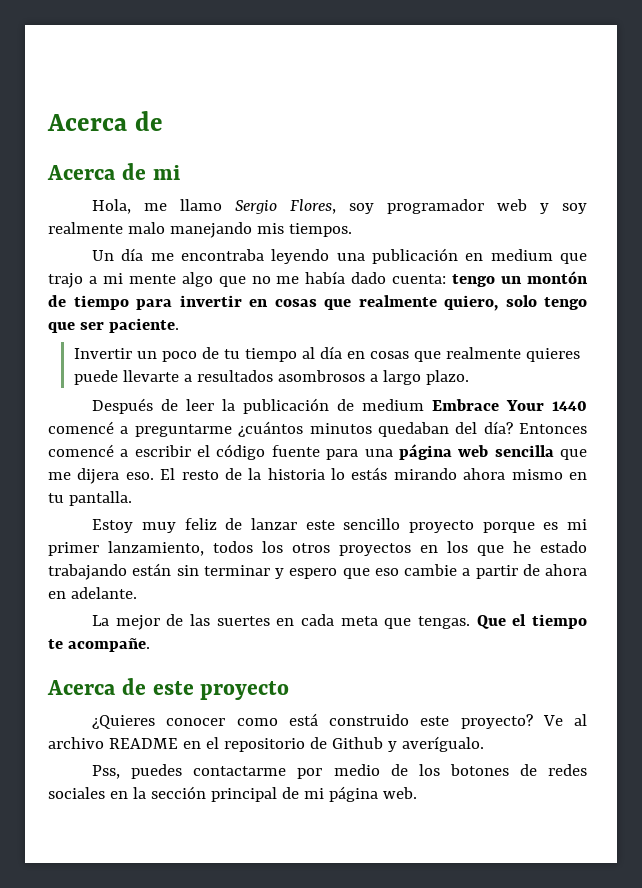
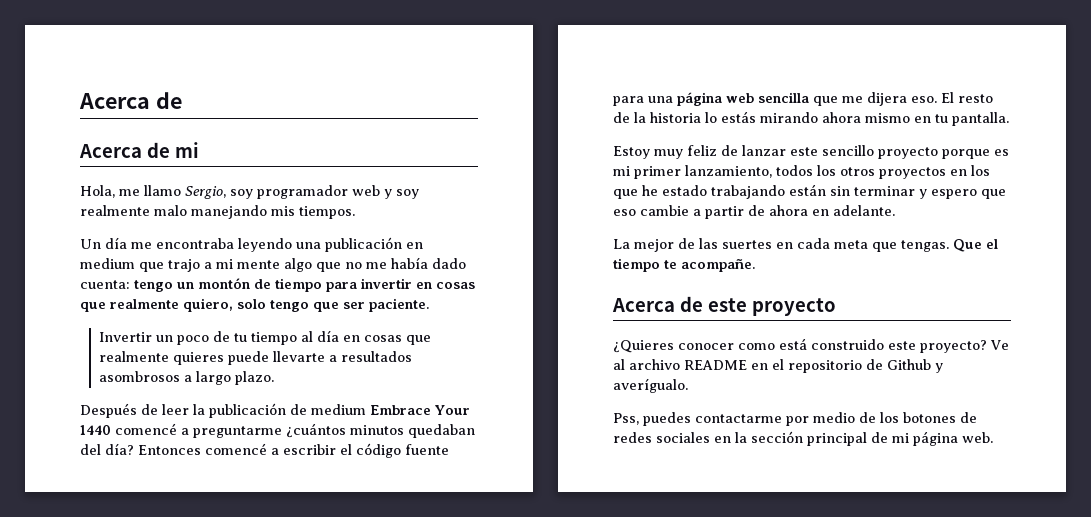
[235,199,337,214] Sergio Flores, -> [185,186,226,199] Sergio,

